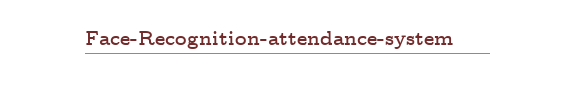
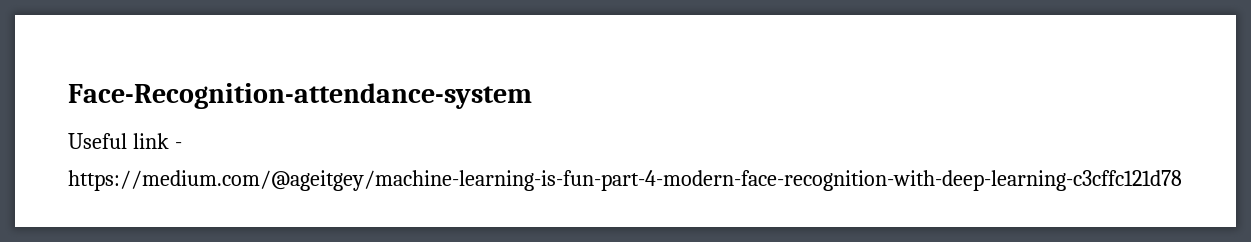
(453, 40) none -> [68,133,182,149] [68,170,1182,191] // Useful link - https://medium.com/@ageitgey/machine-learning-is-fun-part-4-modern-face-recognition-with-deep-learning-c3cffc121d78

